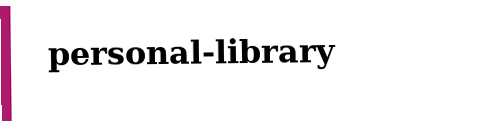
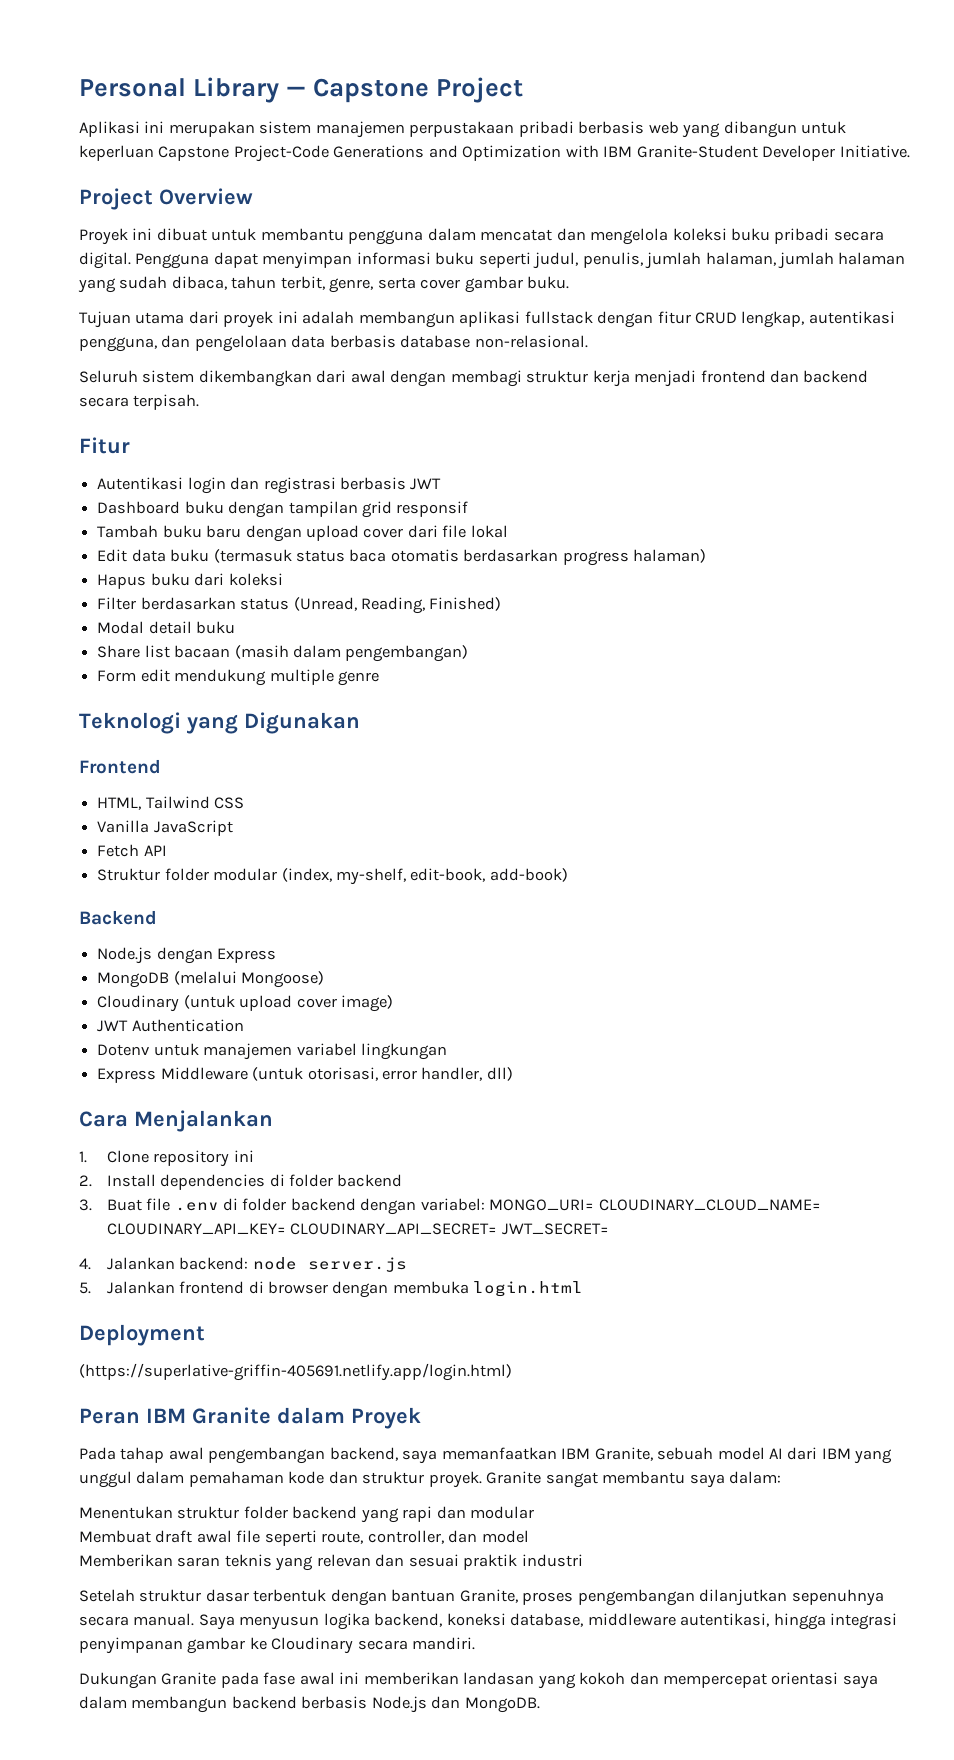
[47,36,337,73] personal-library -> [79,77,524,103] [79,121,847,138] [79,145,910,162] [79,188,253,210] [79,228,884,245] [79,252,906,269] [78,276,570,293] [79,311,895,328] [79,335,588,352] [79,370,869,387] [79,394,200,410] [79,437,130,454] [97,477,442,494] [97,501,469,518] [97,525,508,542] [97,549,707,566] [97,573,283,589] [97,597,502,614] [97,621,236,634] [97,645,469,662] [97,669,379,686] [79,712,360,734] [79,759,161,774] [97,796,245,810] [97,820,233,836] [97,844,167,857] [97,868,568,885] [79,910,157,925] [97,947,277,964] [97,971,325,988] [97,995,393,1012] [97,1019,244,1032] [97,1043,447,1060] [97,1067,513,1083] [79,1110,273,1132] [79,1150,254,1167] [79,1174,403,1190] [79,1198,821,1215] [106,1223,609,1235] [79,1257,407,1272] [79,1281,584,1298] [79,1324,205,1346] [79,1363,512,1381] [79,1407,421,1429] [79,1447,893,1464] [79,1471,782,1488] [79,1506,535,1523] [79,1530,529,1546] [79,1554,583,1571] [79,1589,884,1606] [79,1613,898,1630] [79,1637,476,1654] [79,1672,878,1689] [79,1696,540,1713] Personal Library — Capstone Project // Aplikasi ini merupakan sistem manajemen perpustakaan pribadi berbasis web yang dibangun untuk keperluan Capstone Project-Code Generations and Optimization with IBM Granite-Student Developer Initiative. // Project Overview // Proyek ini dibuat untuk membantu pengguna dalam mencatat dan mengelola koleksi buku pribadi secara digital. Pengguna dapat menyimpan informasi buku seperti judul, penulis, jumlah halaman, jumlah halaman yang sudah dibaca, tahun terbit, genre, serta cover gambar buku. // Tujuan utama dari proyek ini adalah membangun aplikasi fullstack dengan fitur CRUD lengkap, autentikasi pengguna, dan pengelolaan data berbasis database non-relasional. // Seluruh sistem dikembangkan dari awal dengan membagi struktur kerja menjadi frontend dan backend secara terpisah. // Fitur // Autentikasi login dan registrasi berbasis JWT // Dashboard buku dengan tampilan grid responsif // Tambah buku baru dengan upload cover dari file lokal // Edit data buku (termasuk status baca otomatis berdasarkan progress halaman) // Hapus buku dari koleksi // Filter berdasarkan status (Unread, Reading, Finished) // Modal detail buku // Share list bacaan (masih dalam pengembangan) // Form edit mendukung multiple genre // Teknologi yang Digunakan // Frontend // HTML, Tailwind CSS // Vanilla JavaScript // Fetch API // Struktur folder modular (index, my-shelf, edit-book, add-book) // Backend // Node.js dengan Express // MongoDB (melalui Mongoose) // Cloudinary (untuk upload cover image) // JWT Authentication // Dotenv untuk manajemen variabel lingkungan // Express Middleware (untuk otorisasi, error handler, dll) // Cara Menjalankan // 1. Clone repository ini // 2. Install dependencies di folder backend // 3. Buat file .env di folder backend dengan variabel: MONGO_URI= CLOUDINARY_CLOUD_NAME= CLOUDINARY_API_KEY= CLOUDINARY_API_SECRET= JWT_SECRET= // 4. Jalankan backend: node server.js // 5. Jalankan frontend di browser dengan membuka login.html // Deployment // (https://superlative-griffin-405691.netlify.app/login.html) // Peran IBM Granite dalam Proyek // Pada tahap awal pengembangan backend, saya memanfaatkan IBM Granite, sebuah model AI dari IBM yang unggul dalam pemahaman kode dan struktur proyek. Granite sangat membantu saya dalam: // Menentukan struktur folder backend yang rapi dan modular // Membuat draft awal file seperti route, controller, dan model // Memberikan saran teknis yang relevan dan sesuai praktik industri // Setelah struktur dasar terbentuk dengan bantuan Granite, proses pengembangan dilanjutkan sepenuhnya secara manual. Saya menyusun logika backend, koneksi database, middleware autentikasi, hingga integrasi penyimpanan gambar ke Cloudinary secara mandiri. // Dukungan Granite pada fase awal ini memberikan landasan yang kokoh dan mempercepat orientasi saya dalam membangun backend berbasis Node.js dan MongoDB.

